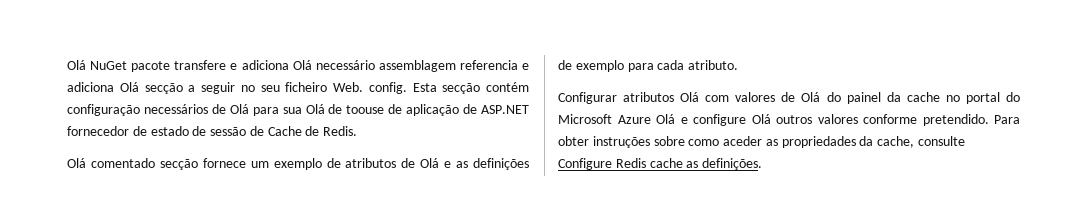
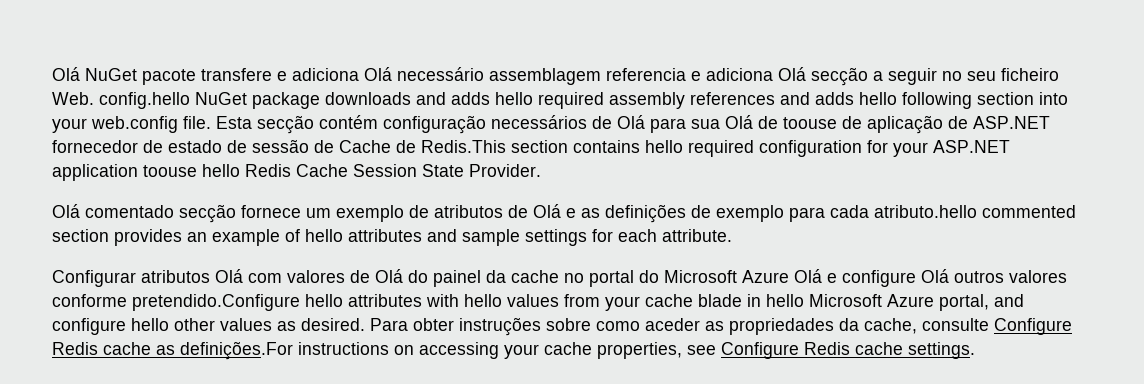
[368,82,407,94] config. -> [99,92,1068,109] [52,116,211,133] config.hello NuGet package downloads and adds hello required assembly references and adds hello following section into your web.config file.
[323,126,358,136] Redis. -> [421,140,1010,157] [52,164,541,181] Redis.This section contains hello required configuration for your ASP.NET application toouse hello Redis Cache Session State Provider.
[688,60,739,70] atributo. -> [874,205,1076,218] [52,229,732,246] atributo.hello commented section provides an example of hello attributes and sample settings for each attribute.
[922,114,989,126] pretendido. -> [132,294,1024,311] [52,318,365,335] pretendido.Configure hello attributes with hello values from your cache blade in hello Microsoft Azure portal, and configure hello other values as desired.
[702,158,763,170] definições. -> [180,341,975,360] definições.For instructions on accessing your cache properties, see Configure Redis cache settings.

